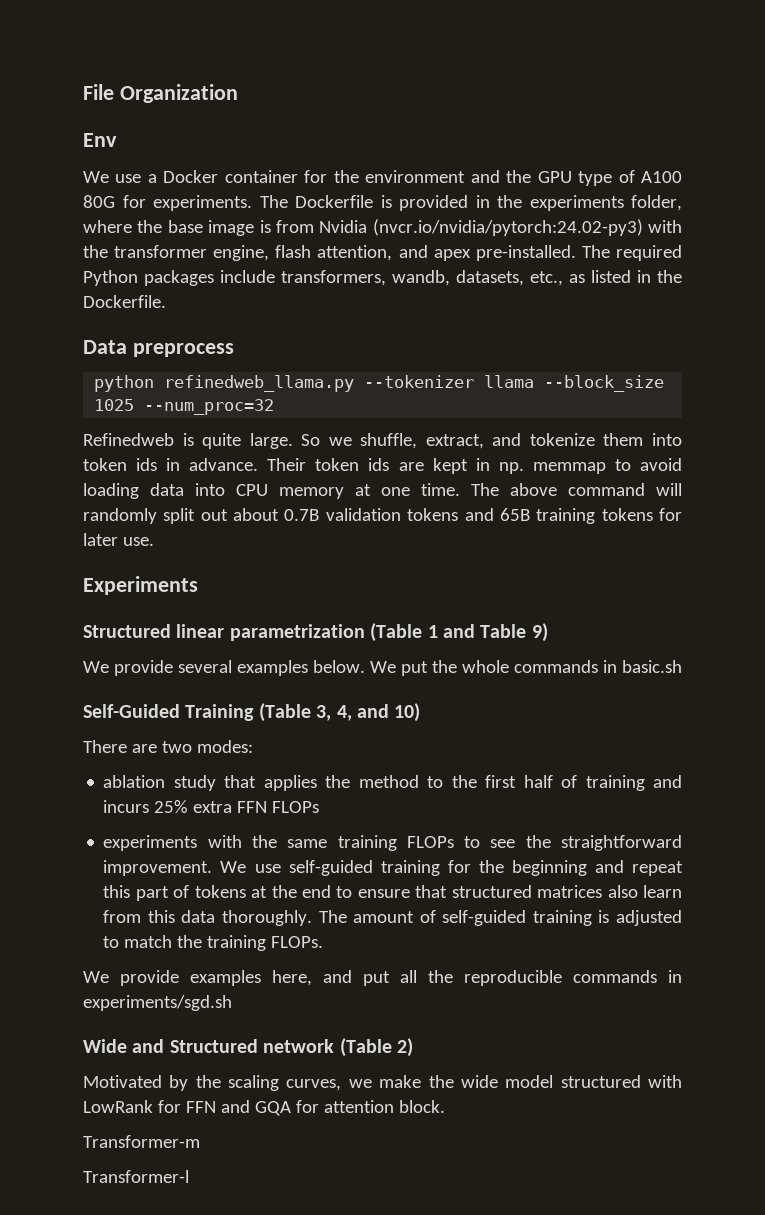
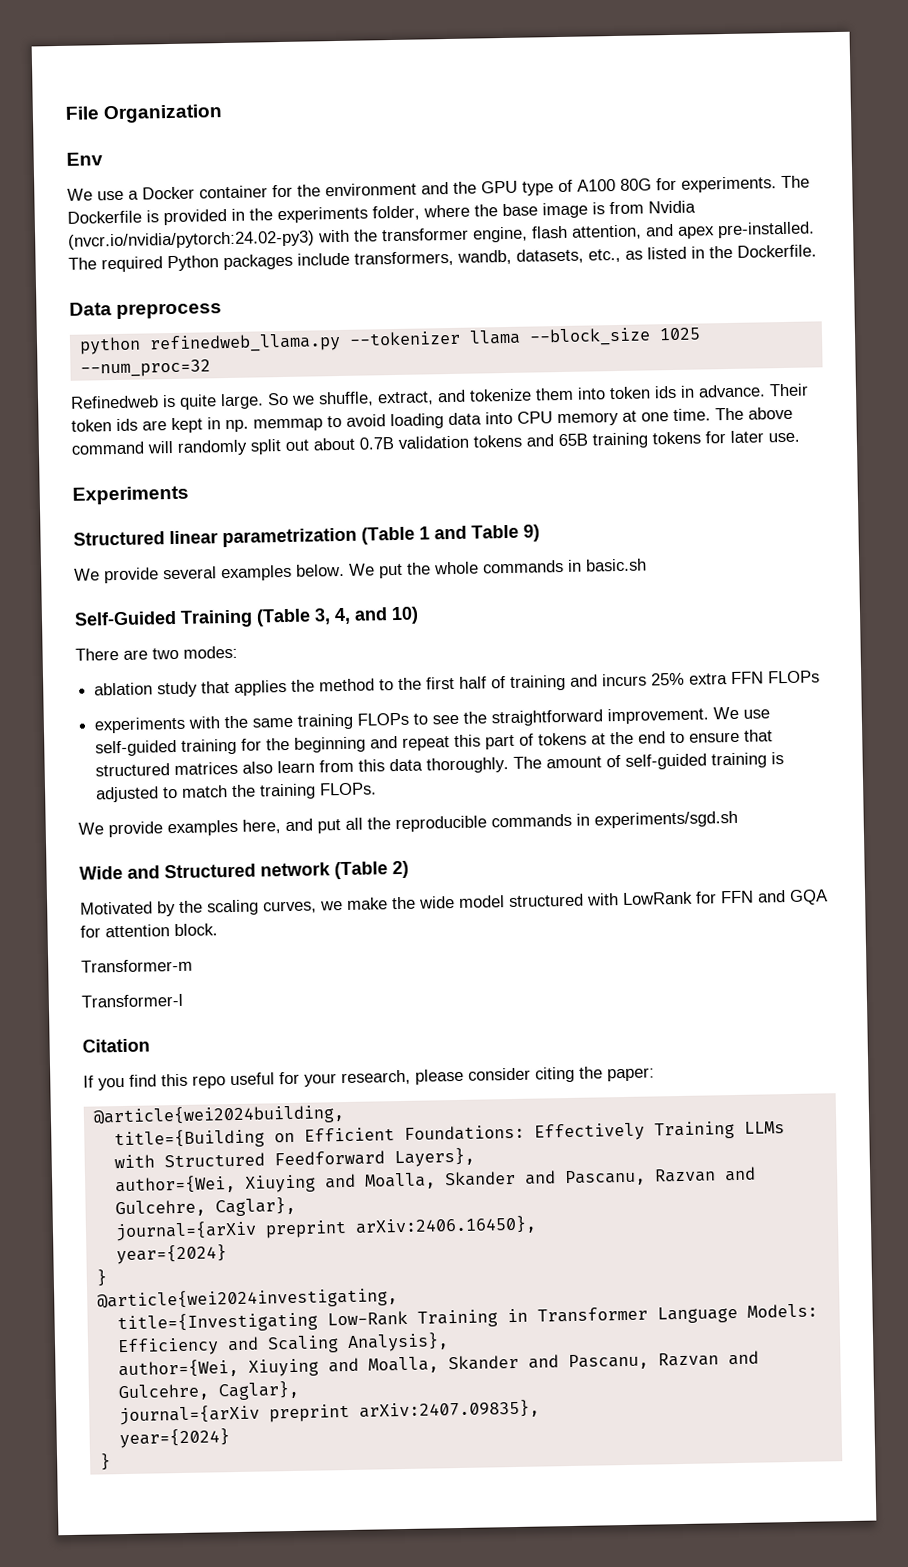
(189, 1176) none -> [82,1038,150,1053] [83,1066,655,1091] [92,1104,345,1127] [113,1121,785,1150] [113,1147,475,1169] [114,1166,756,1195] [114,1196,296,1218] [114,1215,537,1242] [115,1244,227,1265] [95,1269,107,1287] [96,1287,398,1311] [116,1303,818,1334] [116,1332,449,1357] [117,1350,759,1379] [117,1380,300,1402] [118,1399,540,1426] [118,1428,230,1449] [98,1453,111,1471] // Citation // If you find this repo useful for your research, please consider citing the paper: // @article{wei2024building, // title={Building on Efficient Foundations: Effectively Training LLMs with Structured Feedforward Layers}, // author={Wei, Xiuying and Moalla, Skander and Pascanu, Razvan and Gulcehre, Caglar}, // journal={arXiv preprint arXiv:2406.16450}, // year={2024} // } // @article{wei2024investigating, // title={Investigating Low-Rank Training in Transformer Language Models: Efficiency and Scaling Analysis}, // author={Wei, Xiuying and Moalla, Skander and Pascanu, Razvan and Gulcehre, Caglar}, // journal={arXiv preprint arXiv:2407.09835}, // year={2024} // }

